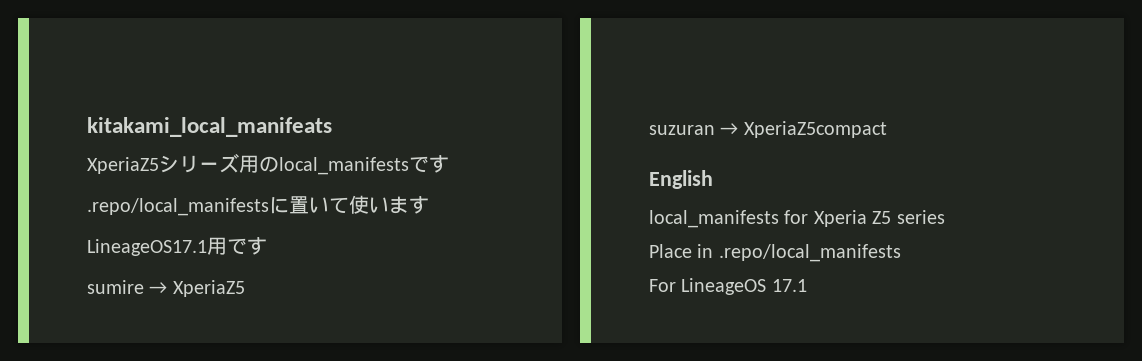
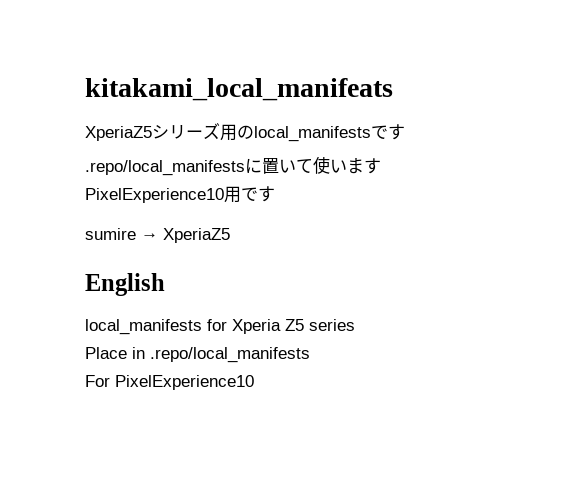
[87,239,207,256] LineageOS17.1 -> [85,188,224,203] PixelExperience10
[649,121,887,138] // suzuran → XperiaZ5compact -> (230, 235) none
[681,278,807,295] LineageOS 17.1 -> [115,375,254,390] PixelExperience10

